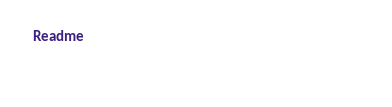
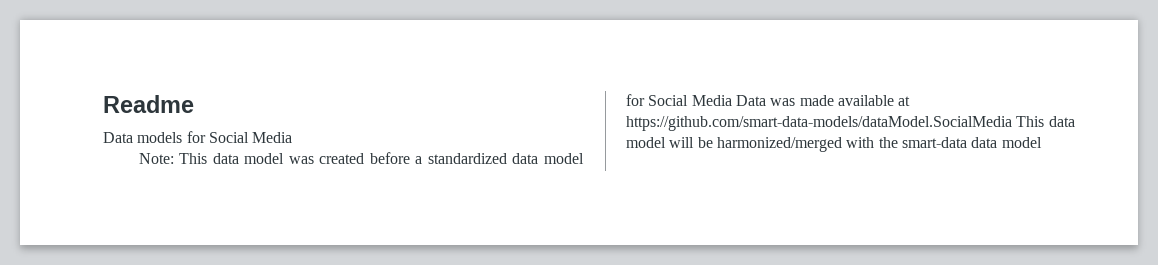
(84, 35) none -> [103,131,293,143] [138,152,585,164] [626,94,911,106] [626,116,1075,131] [626,137,1042,152] // Data models for Social Media // Note: This data model was created before a standardized data model for Social Media Data was made available at https://github.com/smart-data-models/dataModel.SocialMedia This data model will be harmonized/merged with the smart-data data model

